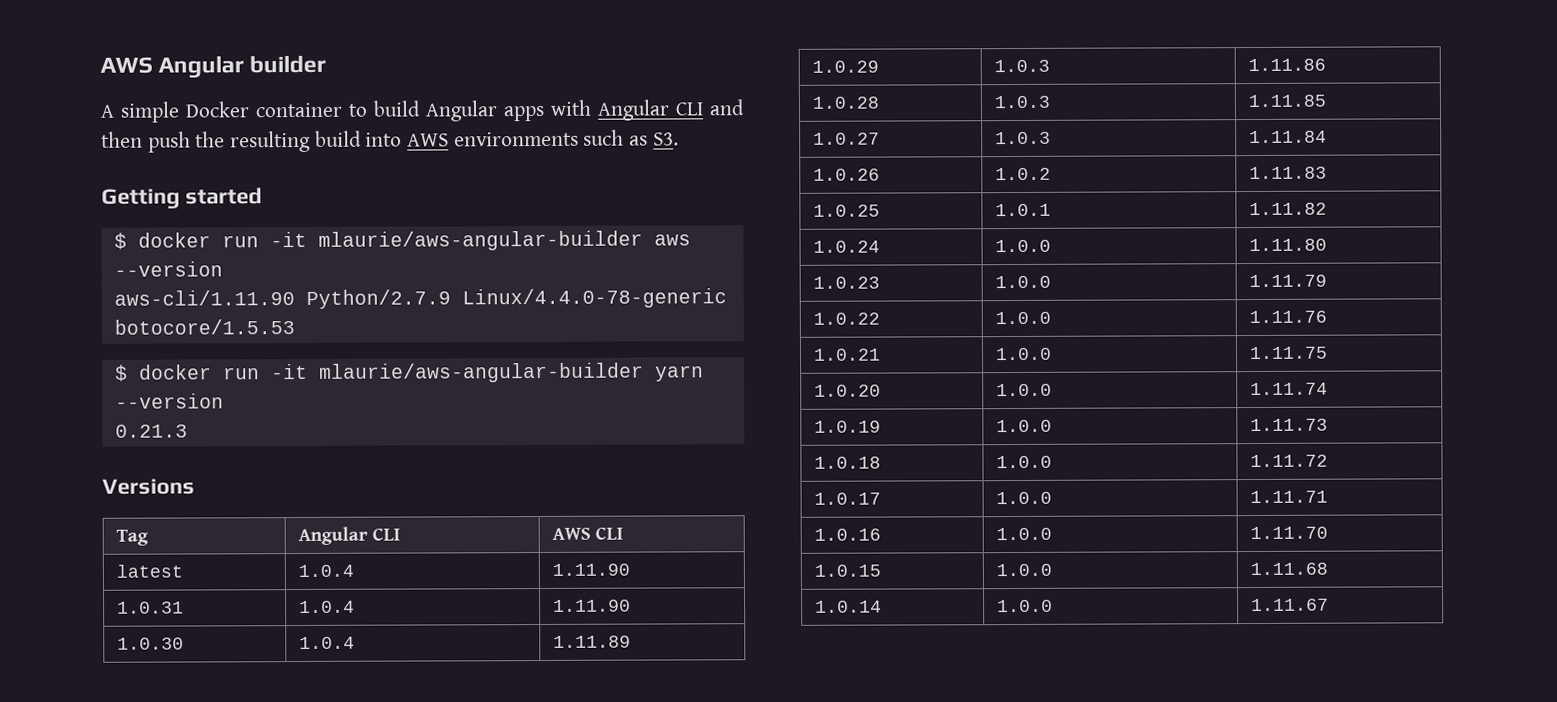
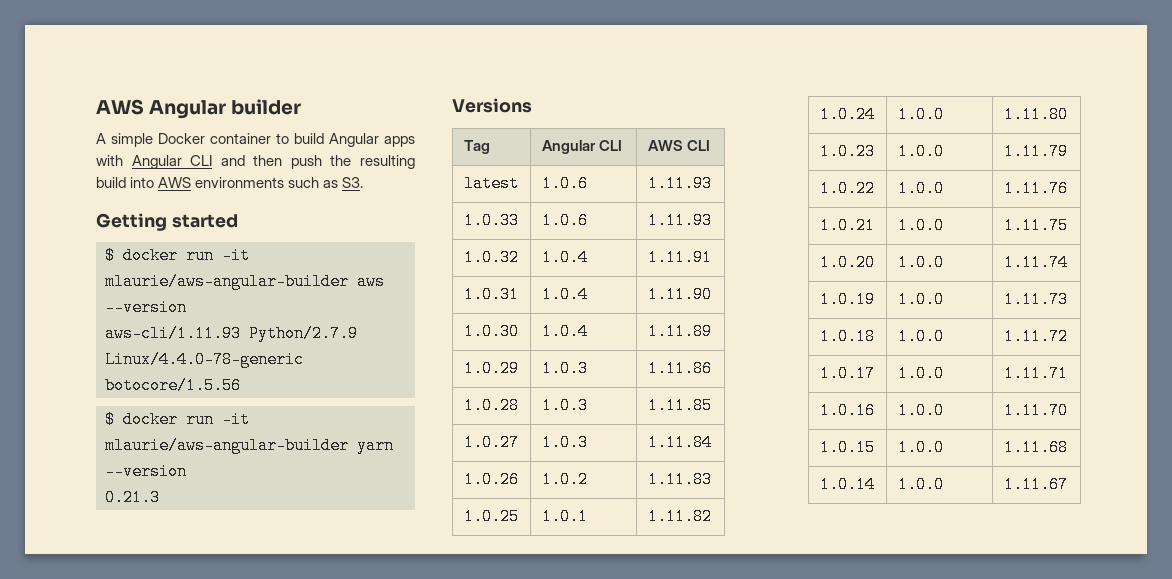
[113,290,295,306] aws-cli/1.11.90 -> [105,325,241,342] aws-cli/1.11.93
[113,319,295,335] botocore/1.5.53 -> [105,377,241,394] botocore/1.5.56
[297,564,354,578] [551,563,630,576] | 1.0.4 | 1.11.90 -> [541,175,588,192] [647,175,712,192] [463,212,519,229] [541,212,588,229] [647,212,712,229] [463,249,519,266] [541,249,588,266] [647,249,712,266] | 1.0.6 | 1.11.93 // 1.0.33 | 1.0.6 | 1.11.93 // 1.0.32 | 1.0.4 | 1.11.91

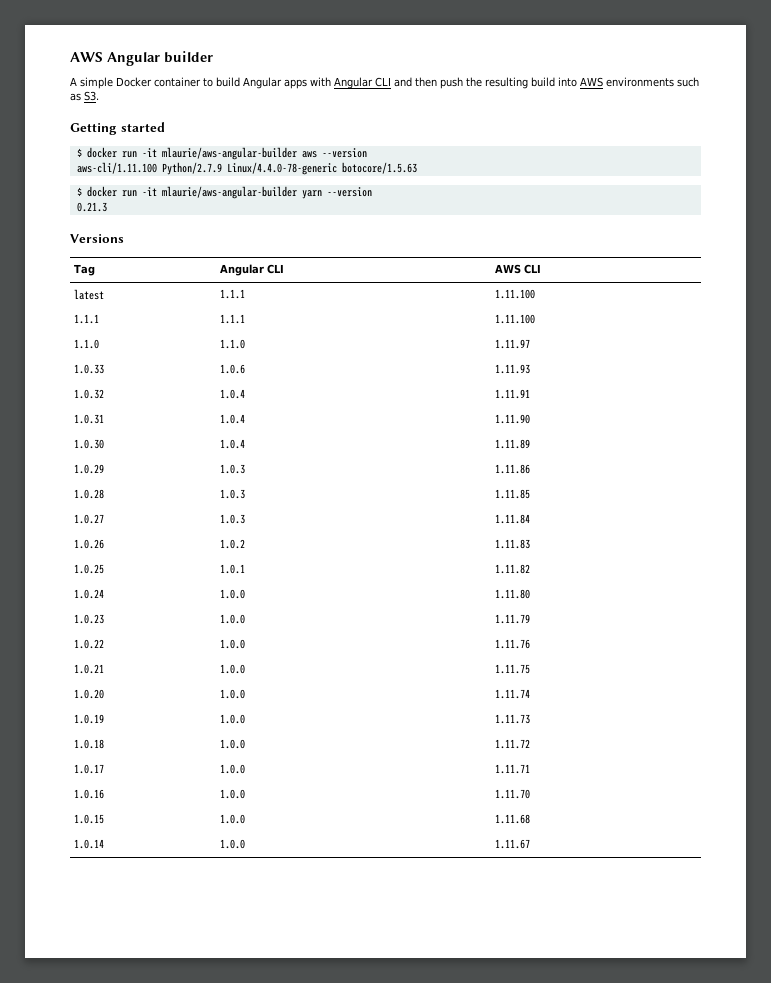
[105,325,241,342] aws-cli/1.11.93 -> [76,162,157,174] aws-cli/1.11.100
[105,377,241,394] botocore/1.5.56 -> [341,162,417,174] botocore/1.5.63
[541,175,588,192] [647,175,712,192] 1.0.6 | 1.11.93 -> [220,289,246,299] [495,289,536,299] [74,314,100,324] [220,314,246,324] [495,314,536,324] [74,339,100,349] [220,339,246,349] [495,339,531,349] 1.1.1 | 1.11.100 // 1.1.1 | 1.1.1 | 1.11.100 // 1.1.0 | 1.1.0 | 1.11.97

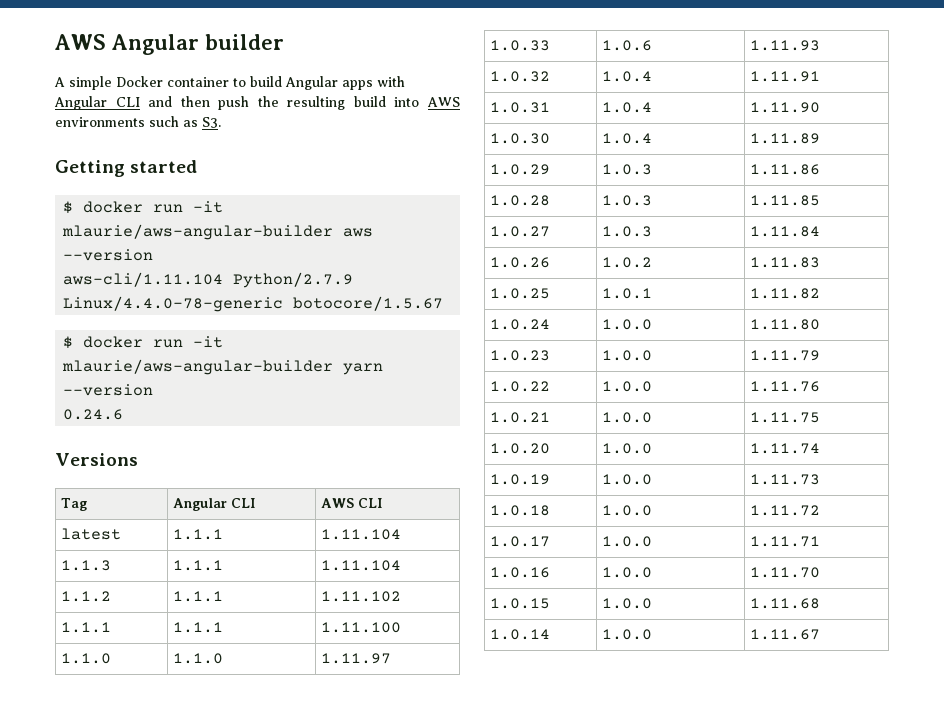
[76,162,157,174] aws-cli/1.11.100 -> [63,272,224,287] aws-cli/1.11.104
[341,162,417,174] botocore/1.5.63 -> [293,296,444,311] botocore/1.5.67
[76,202,107,212] 0.21.3 -> [63,409,124,420] 0.24.6
[495,289,536,299] 1.11.100 -> [320,529,401,540] [60,560,111,571] [172,560,223,571] [320,560,401,571] [60,591,111,602] [172,591,223,602] [320,591,401,602] 1.11.104 // 1.1.3 | 1.1.1 | 1.11.104 // 1.1.2 | 1.1.1 | 1.11.102

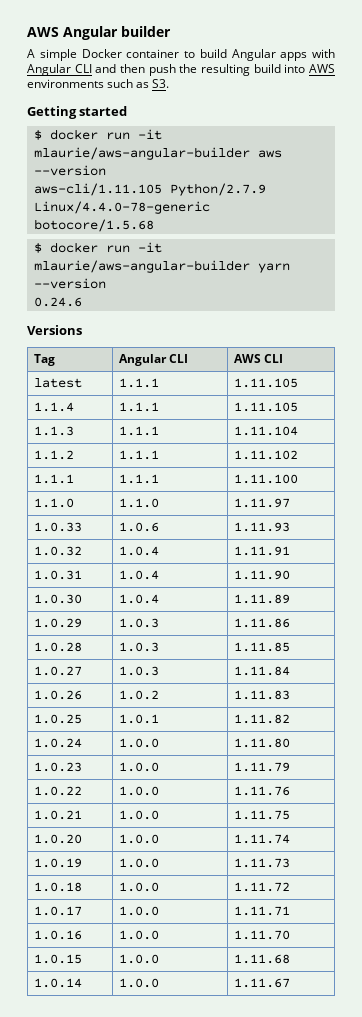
[63,272,224,287] aws-cli/1.11.104 -> [33,183,162,196] aws-cli/1.11.105
[293,296,444,311] botocore/1.5.67 -> [33,219,154,232] botocore/1.5.68
[320,529,401,540] 1.11.104 -> [234,378,299,388] [34,402,75,412] [119,402,160,412] [234,402,299,412] 1.11.105 // 1.1.4 | 1.1.1 | 1.11.105

